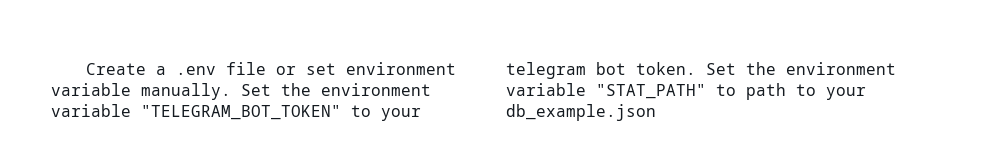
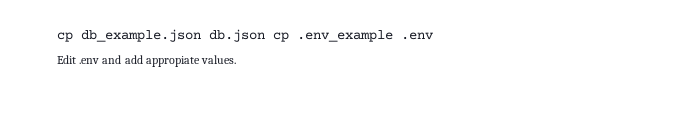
[85,62,456,75] [51,83,431,100] [51,104,421,121] [506,62,896,79] [506,83,866,100] [506,104,656,121] Create a .env file or set environment variable manually. Set the environment variable "TELEGRAM_BOT_TOKEN" to your telegram bot token. Set the environment variable "STAT_PATH" to path to your db_example.json -> [57,29,434,42] [57,55,237,67] cp db_example.json db.json cp .env_example .env // Edit .env and add appropiate values.

